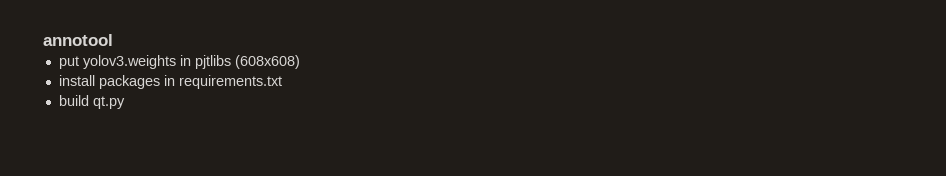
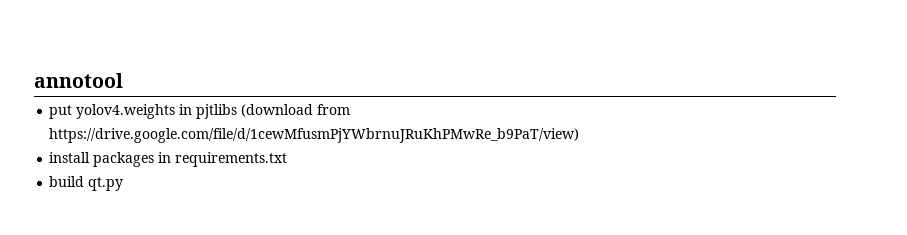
[82,55,176,69] yolov3.weights -> [76,104,176,119] yolov4.weights
[234,55,300,69] (608x608) -> [241,104,351,117] [49,128,580,143] (download from https://drive.google.com/file/d/1cewMfusmPjYWbrnuJRuKhPMwRe_b9PaT/view)

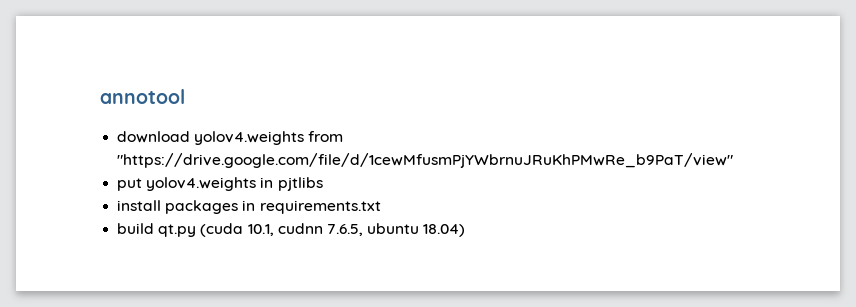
(123, 80) none -> [117,131,344,145] [117,153,734,168] // download yolov4.weights from "https://drive.google.com/file/d/1cewMfusmPjYWbrnuJRuKhPMwRe_b9PaT/view"
[241,104,351,117] [49,128,580,143] (download from https://drive.google.com/file/d/1cewMfusmPjYWbrnuJRuKhPMwRe_b9PaT/view) -> (323, 184) none
(124, 184) none -> [200,223,466,237] (cuda 10.1, cudnn 7.6.5, ubuntu 18.04)

